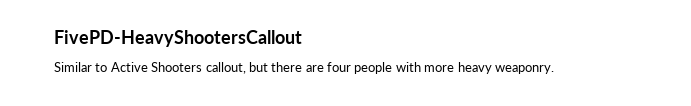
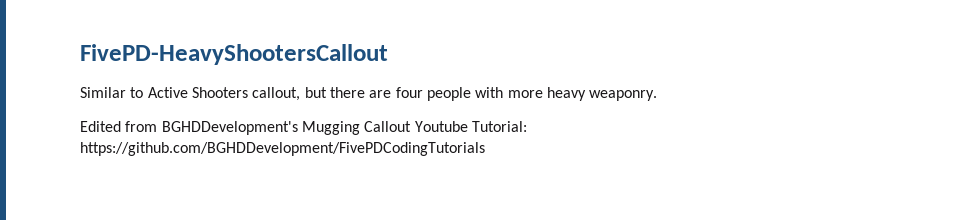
(554, 69) none -> [80,121,527,135] [80,142,485,156] // Edited from BGHDDevelopment's Mugging Callout Youtube Tutorial: https://github.com/BGHDDevelopment/FivePDCodingTutorials

